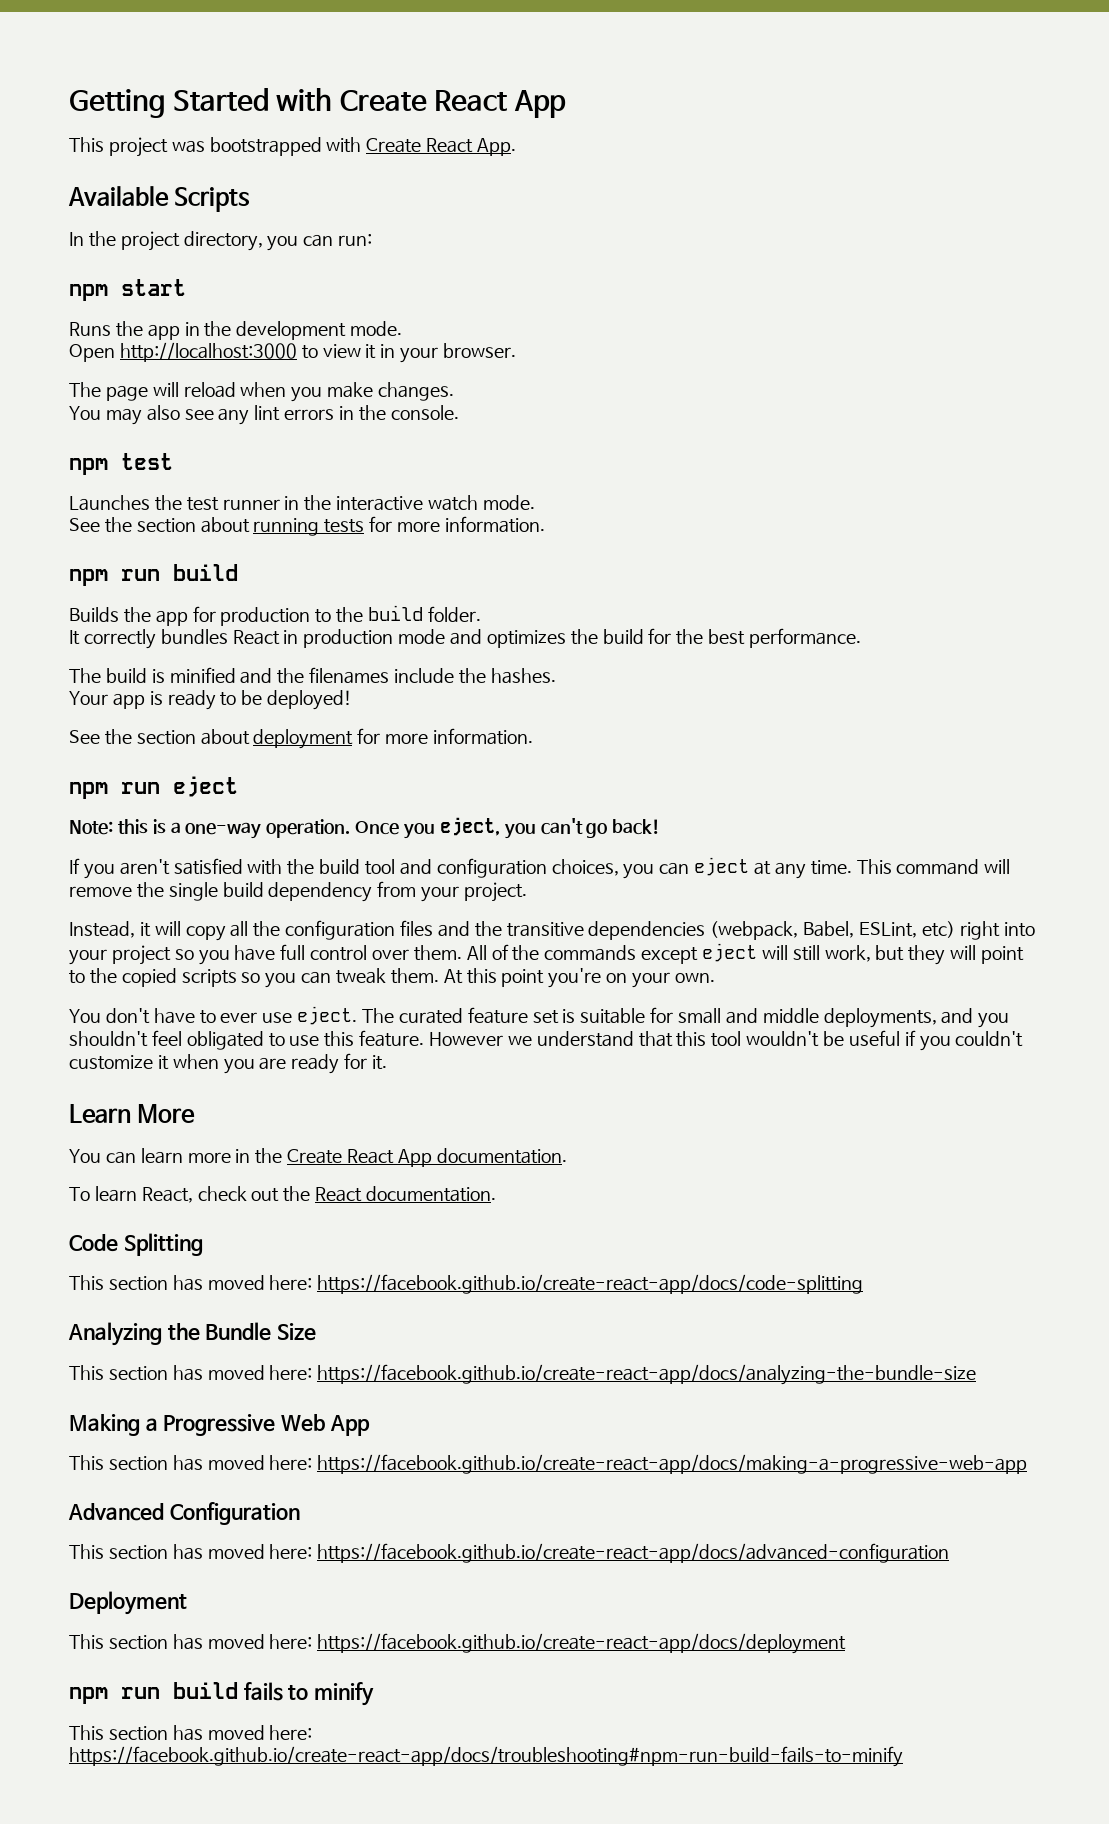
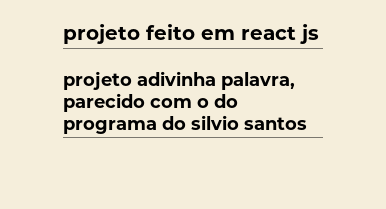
[69,88,566,118] [69,137,517,157] [68,186,251,212] [69,231,373,251] [69,279,186,301] [69,321,403,340] [69,342,517,363] [69,382,455,402] [69,405,459,425] [69,453,173,475] [69,495,535,511] [69,516,545,536] [69,564,238,586] [69,605,481,626] [69,628,862,649] [69,667,556,684] [69,690,353,710] [69,728,534,749] [69,776,238,799] [69,817,661,839] [69,857,1011,879] [69,881,528,902] [69,920,1035,941] [69,943,1025,965] [69,968,715,988] [69,1006,1010,1028] [69,1030,1024,1051] [69,1053,388,1074] [69,1104,196,1123] [69,1148,567,1167] [69,1186,497,1203] [69,1233,203,1256] [69,1274,864,1294] [68,1322,316,1346] [69,1364,977,1385] [69,1414,370,1436] [69,1454,1028,1474] [68,1502,300,1525] [69,1543,950,1563] [69,1591,187,1615] [69,1633,847,1654] [69,1682,375,1706] [69,1725,313,1741] [69,1746,903,1767] Getting Started with Create React App // This project was bootstrapped with Create React App. // Available Scripts // In the project directory, you can run: // npm start // Runs the app in the development mode. // Open http://localhost:3000 to view it in your browser. // The page will reload when you make changes. // You may also see any lint errors in the console. // npm test // Launches the test runner in the interactive watch mode. // See the section about running tests for more information. // npm run build // Builds the app for production to the build folder. // It correctly bundles React in production mode and optimizes the build for the best performance. // The build is minified and the filenames include the hashes. // Your app is ready to be deployed! // See the section about deployment for more information. // npm run eject // Note: this is a one-way operation. Once you eject, you can't go back! // If you aren't satisfied with the build tool and configuration choices, you can eject at any time. This command will remove the single build dependency from your project. // Instead, it will copy all the configuration files and the transitive dependencies (webpack, Babel, ESLint, etc) right into your project so you have full control over them. All of the commands except eject will still work, but they will point to the copied scripts so you can tweak them. At this point you're on your own. // You don't have to ever use eject. The curated feature set is suitable for small and middle deployments, and you shouldn't feel obligated to use this feature. However we understand that this tool wouldn't be useful if you couldn't customize it when you are ready for it. // Learn More // You can learn more in the Create React App documentation. // To learn React, check out the React documentation. // Code Splitting // This section has moved here: https://facebook.github.io/create-react-app/docs/code-splitting // Analyzing the Bundle Size // This section has moved here: https://facebook.github.io/create-react-app/docs/analyzing-the-bundle-size // Making a Progressive Web App // This section has moved here: https://facebook.github.io/create-react-app/docs/making-a-progressive-web-app // Advanced Configuration // This section has moved here: https://facebook.github.io/create-react-app/docs/advanced-configuration // Deployment // This section has moved here: https://facebook.github.io/create-react-app/docs/deployment // npm run build fails to minify // This section has moved here: https://facebook.github.io/create-react-app/docs/troubleshooting#npm-run-build-fails-to-minify -> [63,24,319,44] [63,71,295,90] [63,93,238,112] [63,115,307,134] projeto feito em react js // projeto adivinha palavra, parecido com o do programa do silvio santos

